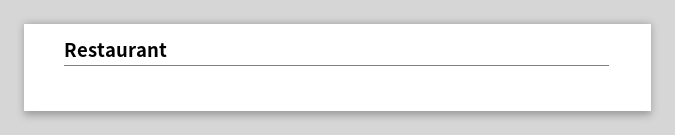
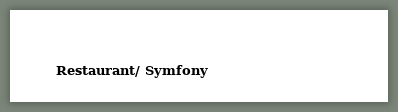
[64,43,167,57] Restaurant -> [56,65,208,78] Restaurant/ Symfony

